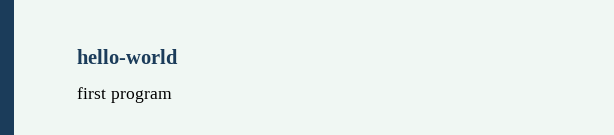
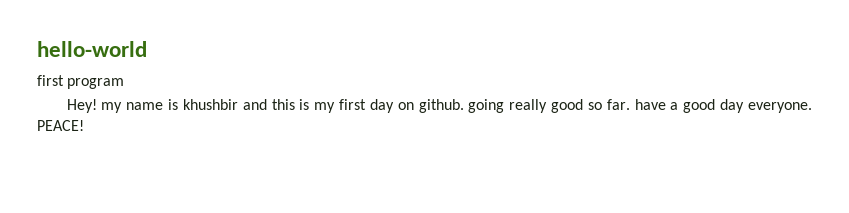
(172, 96) none -> [66,99,812,113] [37,120,84,131] // Hey! my name is khushbir and this is my first day on github. going really good so far. have a good day everyone. PEACE!

